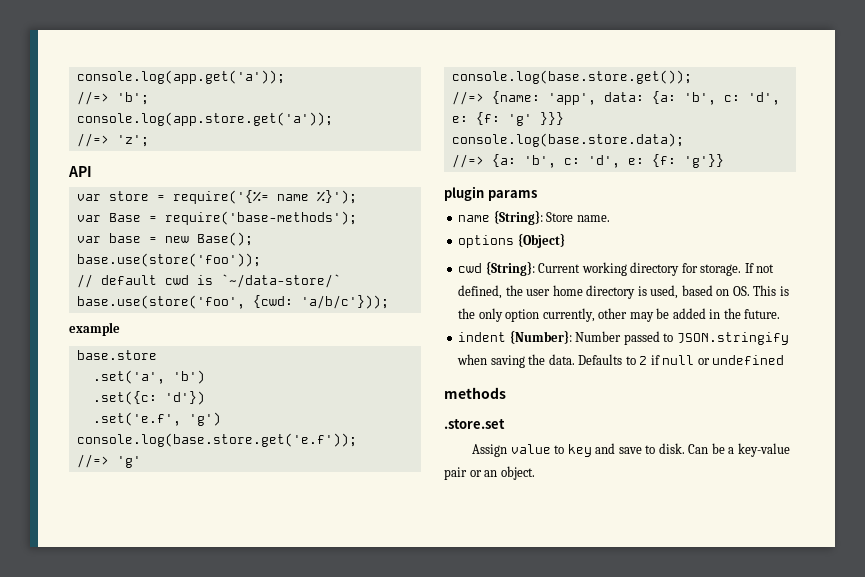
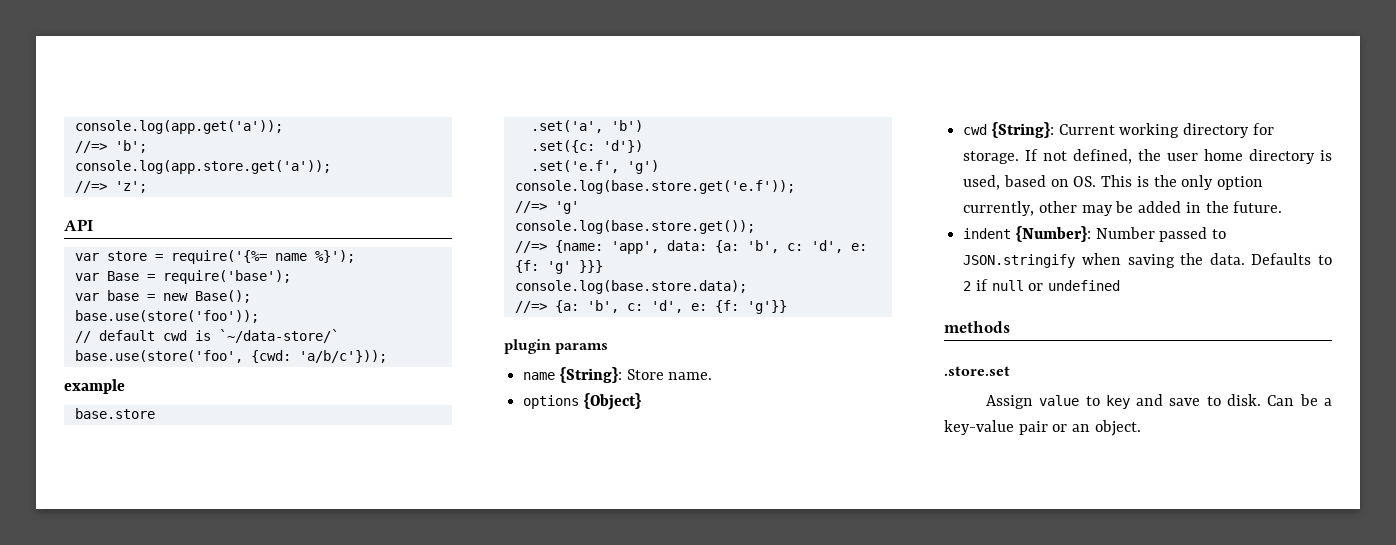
[164,211,357,225] require('base-methods'); -> [162,270,291,284] require('base');

